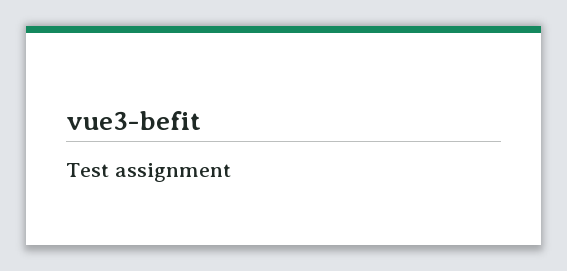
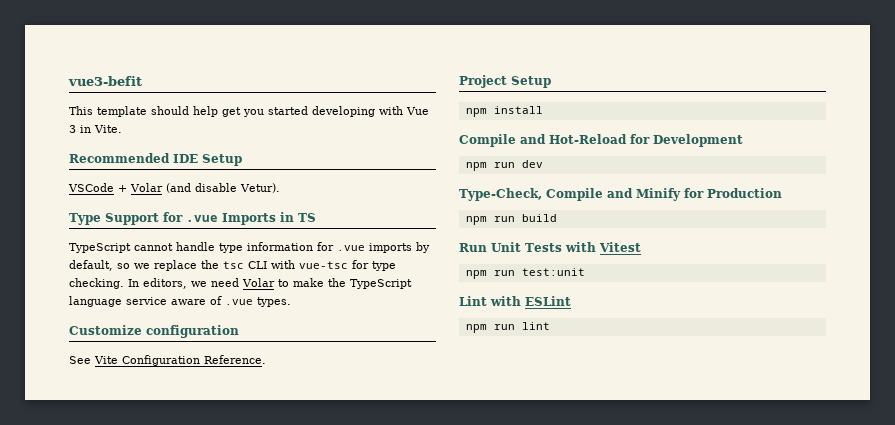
[66,163,231,182] Test assignment -> [69,106,429,117] [69,125,122,133] [69,153,242,166] [68,183,280,193] [69,212,316,225] [69,242,430,253] [69,260,396,271] [69,278,412,289] [69,296,291,307] [69,325,239,338] [69,355,266,366] [459,75,551,88] [465,106,543,117] [459,134,743,147] [465,160,543,171] [459,188,782,201] [465,214,557,225] [459,242,641,252] [465,268,585,279] [459,296,571,306] [465,322,550,333] This template should help get you started developing with Vue 3 in Vite. // Recommended IDE Setup // VSCode + Volar (and disable Vetur). // Type Support for .vue Imports in TS // TypeScript cannot handle type information for .vue imports by default, so we replace the tsc CLI with vue-tsc for type checking. In editors, we need Volar to make the TypeScript language service aware of .vue types. // Customize configuration // See Vite Configuration Reference. // Project Setup // npm install // Compile and Hot-Reload for Development // npm run dev // Type-Check, Compile and Minify for Production // npm run build // Run Unit Tests with Vitest // npm run test:unit // Lint with ESLint // npm run lint

